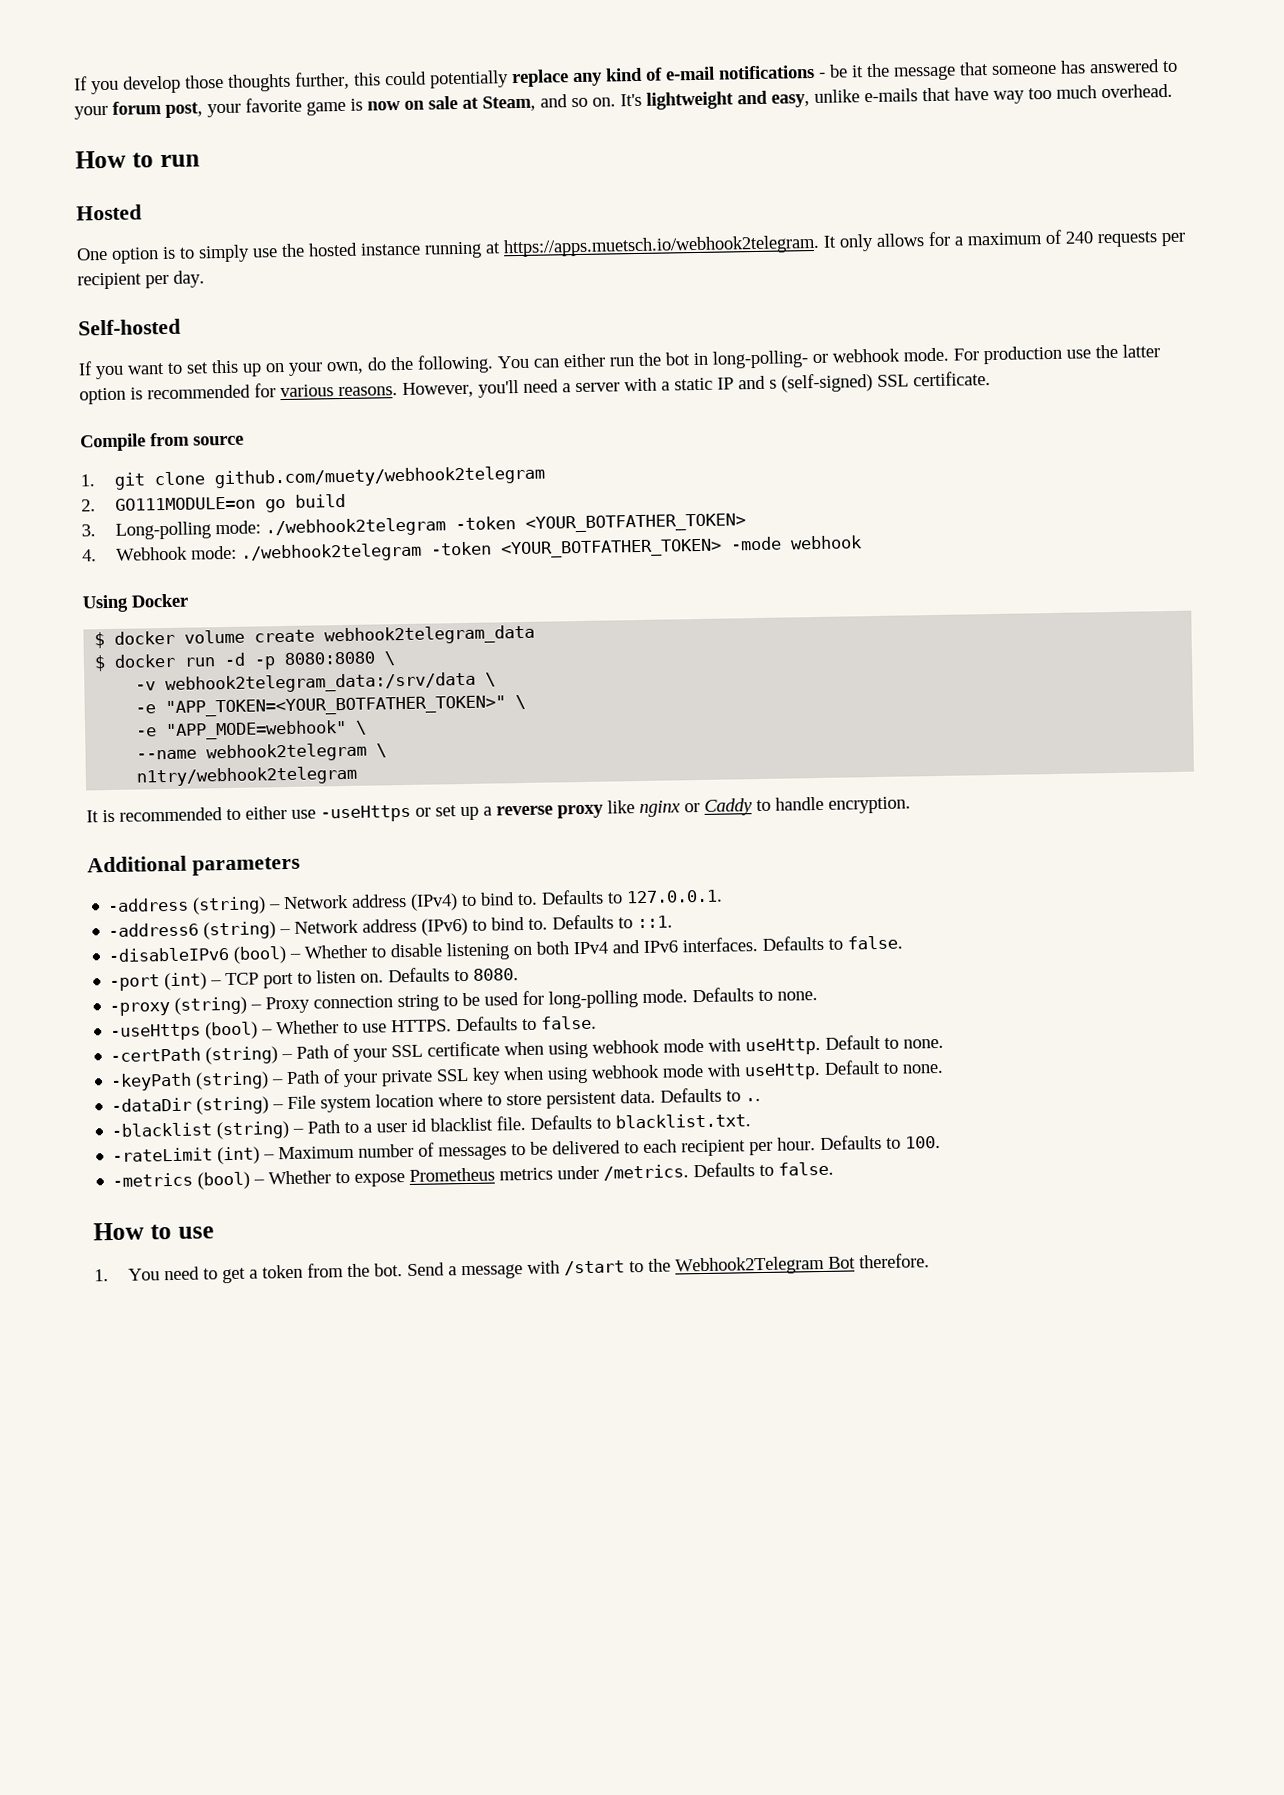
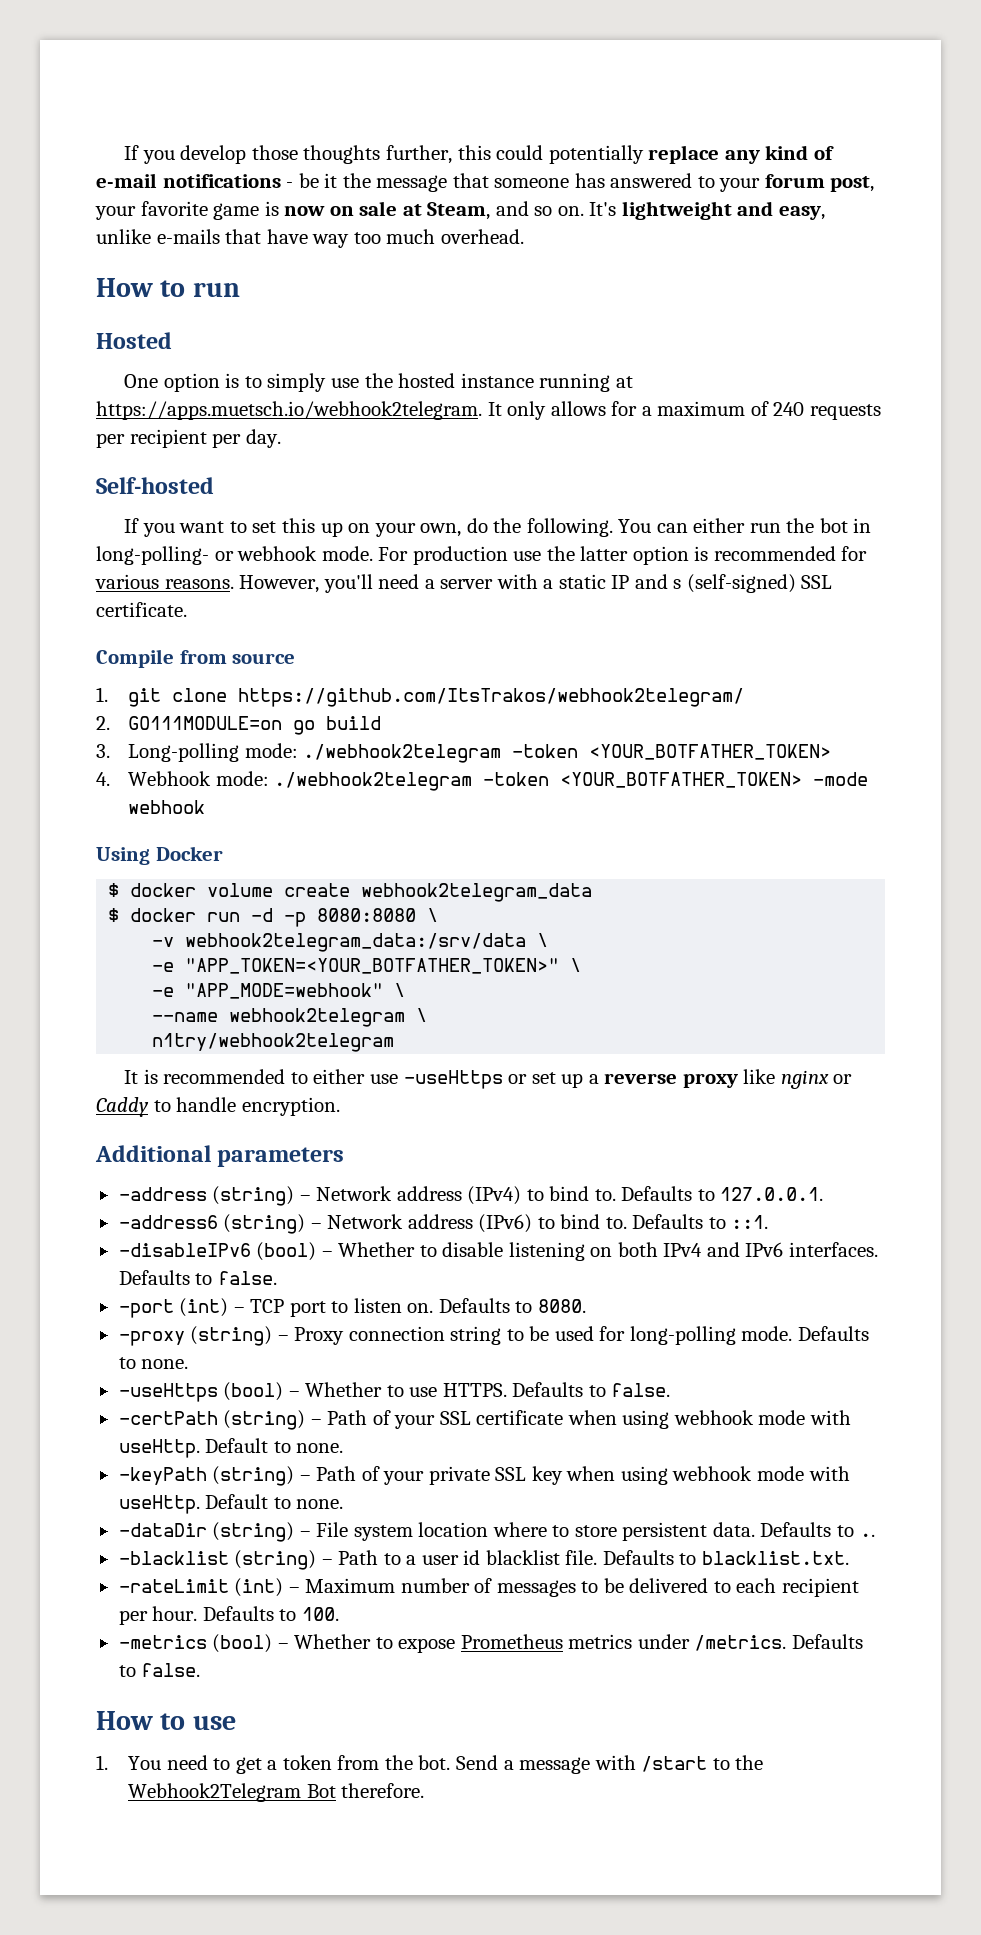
[213,465,545,489] github.com/muety/webhook2telegram -> [238,688,745,707] https://github.com/ItsTrakos/webhook2telegram/

